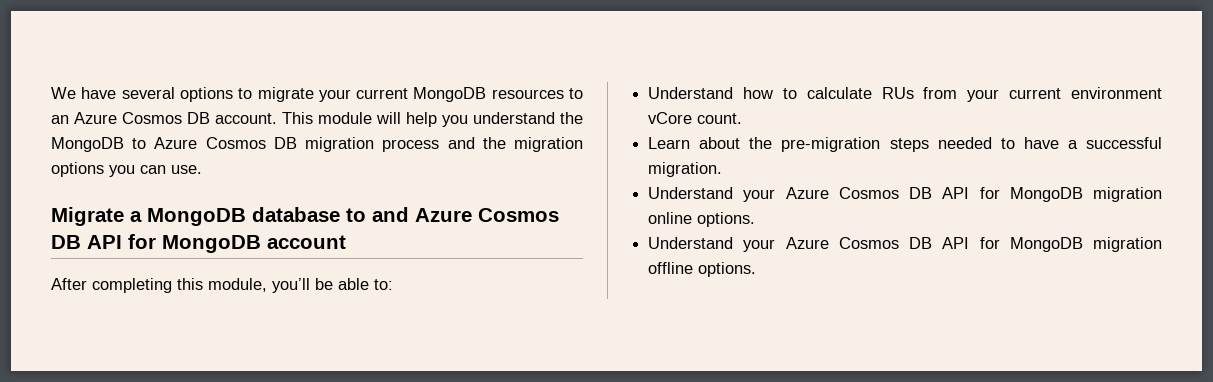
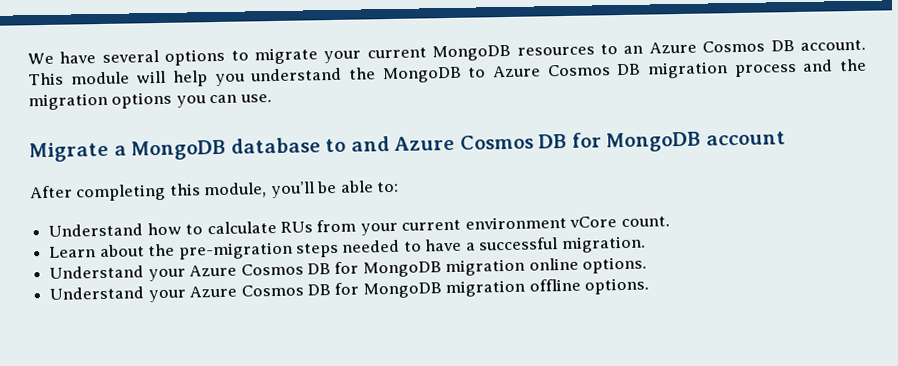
[87,235,122,249] API -> (568, 141) none
[942,187,970,199] API -> (331, 269) none
[942,237,970,249] API -> (331, 290) none

